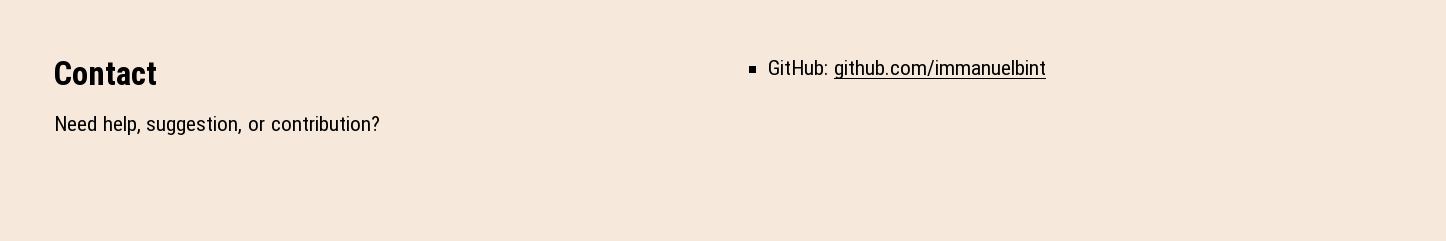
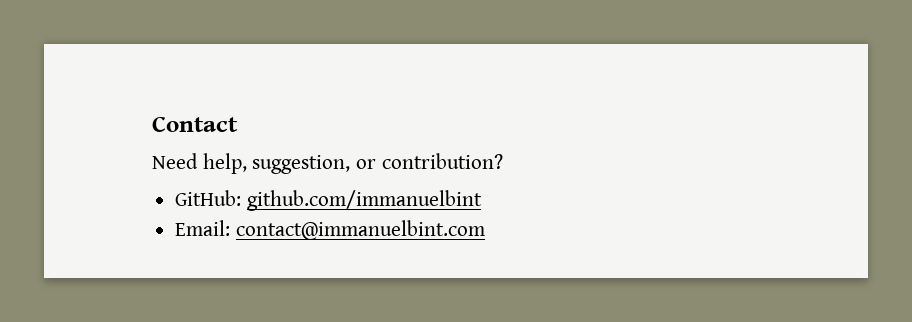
(1046, 69) none -> [175,220,485,240] // Email: contact@immanuelbint.com

